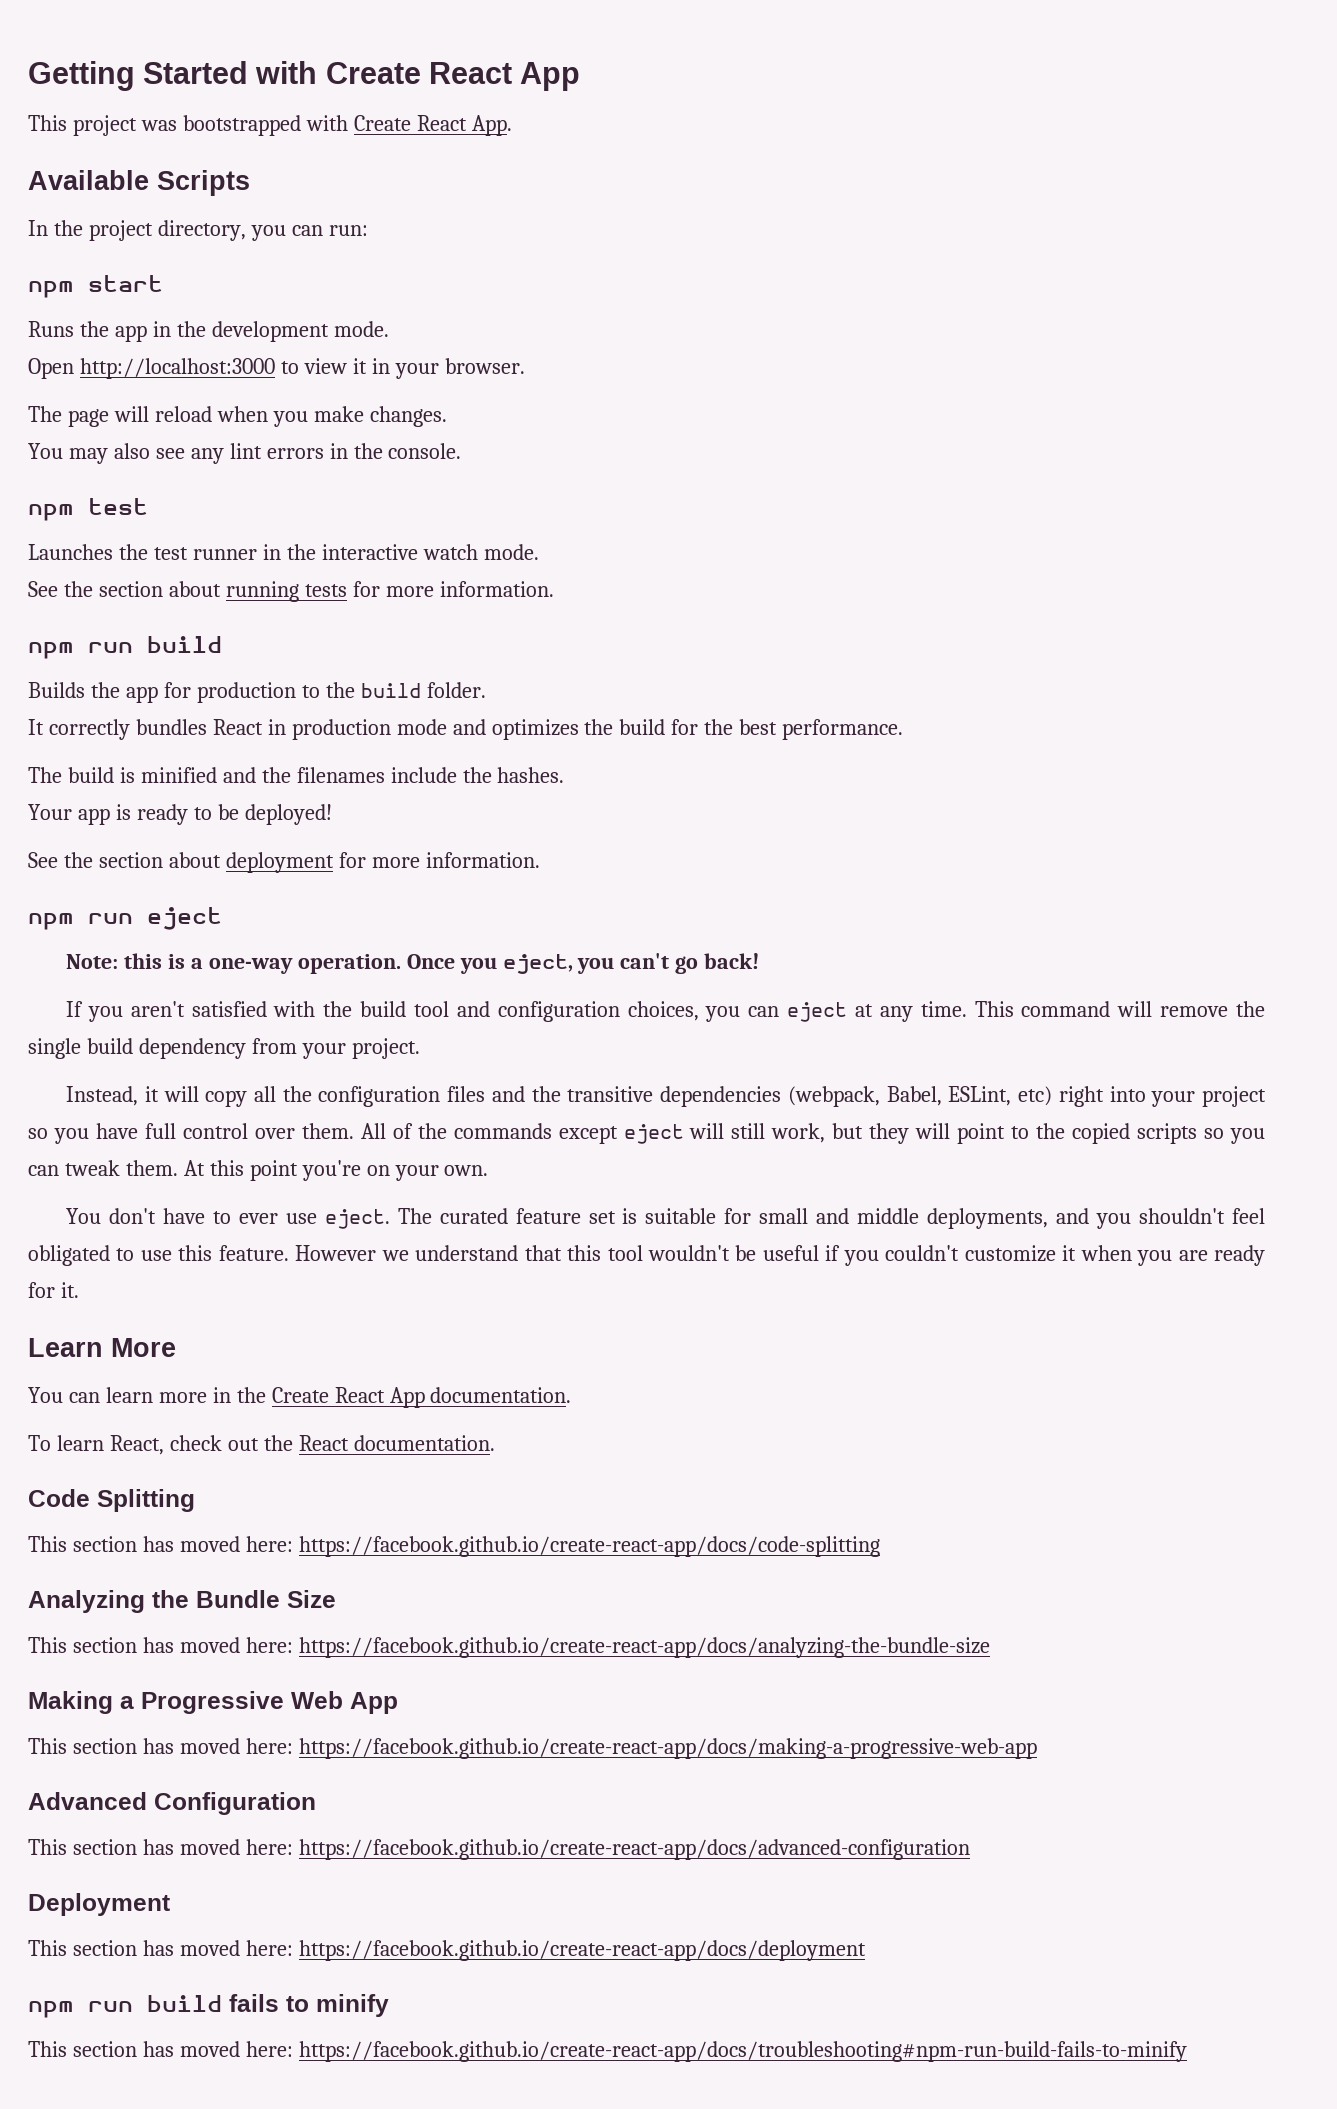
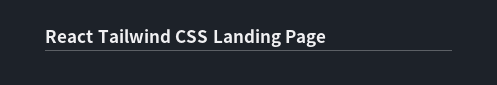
[28,61,581,91] [28,115,512,136] [28,170,250,196] [28,220,368,241] [28,275,163,298] [28,321,389,342] [28,358,525,379] [28,406,447,427] [28,443,462,464] [28,498,148,521] [28,544,539,560] [28,581,554,602] [28,636,222,659] [28,682,486,703] [28,719,904,740] [28,767,565,783] [28,804,332,825] [28,852,540,873] [28,907,222,930] [66,953,760,974] [66,1001,1266,1022] [28,1038,420,1059] [66,1086,1267,1107] [28,1123,1266,1144] [28,1160,489,1181] [66,1208,1266,1229] [28,1245,1266,1266] [28,1282,79,1298] [28,1338,176,1357] [28,1387,572,1408] [28,1435,495,1455] [28,1489,195,1512] [28,1536,880,1557] [28,1590,336,1613] [28,1637,990,1658] [28,1691,398,1714] [28,1738,1037,1759] [28,1792,316,1815] [28,1839,970,1860] [28,1893,170,1916] [28,1940,866,1961] [28,1994,389,2018] [28,2041,1187,2062] Getting Started with Create React App // This project was bootstrapped with Create React App. // Available Scripts // In the project directory, you can run: // npm start // Runs the app in the development mode. // Open http://localhost:3000 to view it in your browser. // The page will reload when you make changes. // You may also see any lint errors in the console. // npm test // Launches the test runner in the interactive watch mode. // See the section about running tests for more information. // npm run build // Builds the app for production to the build folder. // It correctly bundles React in production mode and optimizes the build for the best performance. // The build is minified and the filenames include the hashes. // Your app is ready to be deployed! // See the section about deployment for more information. // npm run eject // Note: this is a one-way operation. Once you eject, you can't go back! // If you aren't satisfied with the build tool and configuration choices, you can eject at any time. This command will remove the single build dependency from your project. // Instead, it will copy all the configuration files and the transitive dependencies (webpack, Babel, ESLint, etc) right into your project so you have full control over them. All of the commands except eject will still work, but they will point to the copied scripts so you can tweak them. At this point you're on your own. // You don't have to ever use eject. The curated feature set is suitable for small and middle deployments, and you shouldn't feel obligated to use this feature. However we understand that this tool wouldn't be useful if you couldn't customize it when you are ready for it. // Learn More // You can learn more in the Create React App documentation. // To learn React, check out the React documentation. // Code Splitting // This section has moved here: https://facebook.github.io/create-react-app/docs/code-splitting // Analyzing the Bundle Size // This section has moved here: https://facebook.github.io/create-react-app/docs/analyzing-the-bundle-size // Making a Progressive Web App // This section has moved here: https://facebook.github.io/create-react-app/docs/making-a-progressive-web-app // Advanced Configuration // This section has moved here: https://facebook.github.io/create-react-app/docs/advanced-configuration // Deployment // This section has moved here: https://facebook.github.io/create-react-app/docs/deployment // npm run build fails to minify // This section has moved here: https://facebook.github.io/create-react-app/docs/troubleshooting#npm-run-build-fails-to-minify -> [45,29,327,47] React Tailwind CSS Landing Page

